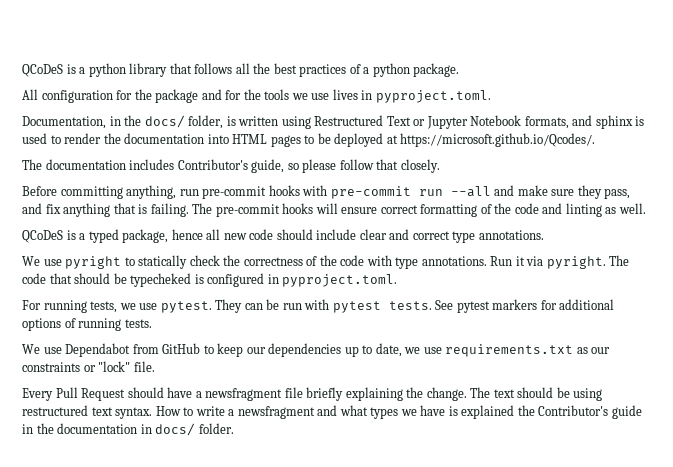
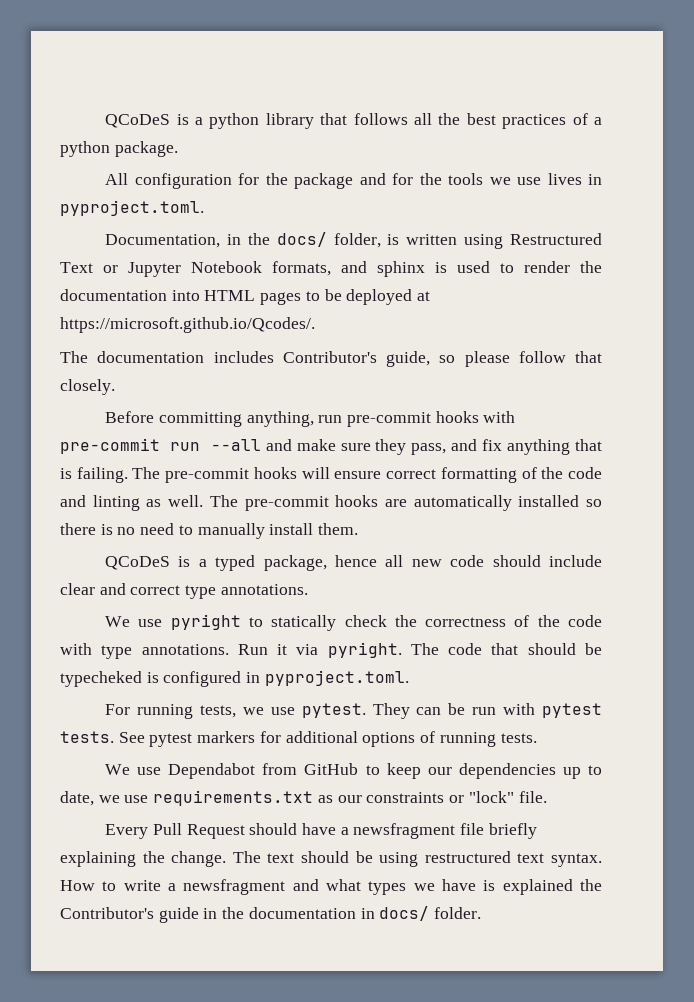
(646, 208) none -> [209,495,602,511] [60,523,359,539] The pre-commit hooks are automatically installed so there is no need to manually install them.

